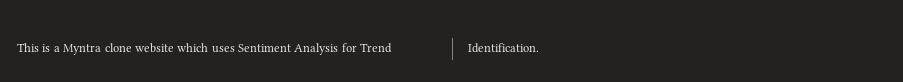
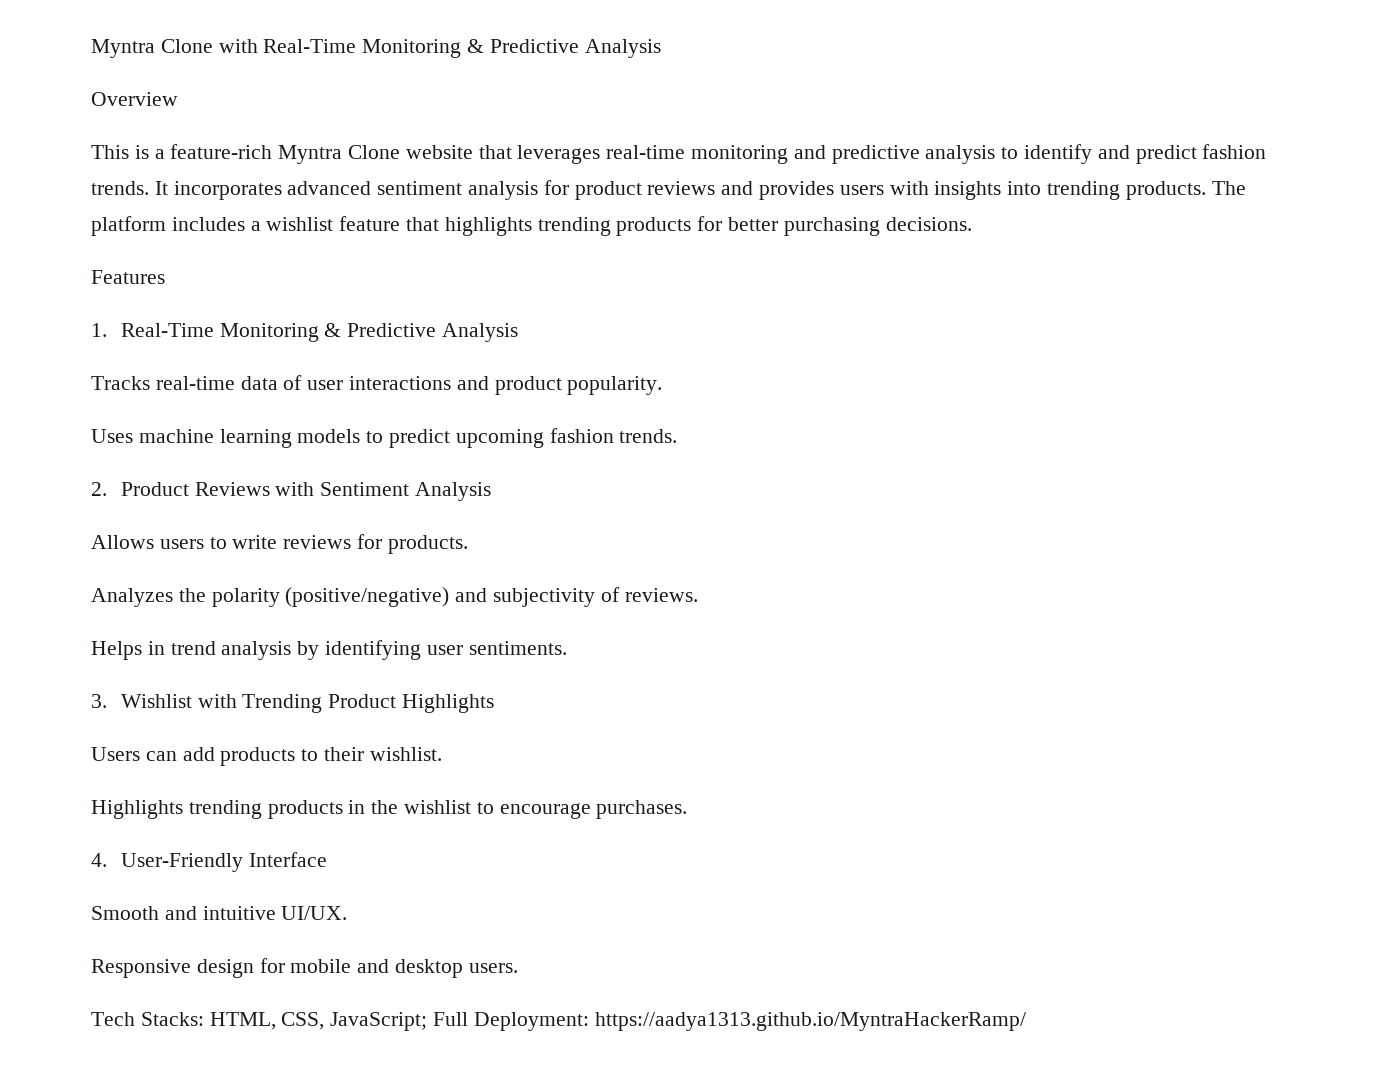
[17,43,539,55] This is a Myntra clone website which uses Sentiment Analysis for Trend Identification. -> [91,39,661,58] [91,92,178,106] [91,144,1267,164] [91,180,1246,200] [91,216,972,236] [91,270,165,284] [91,323,519,342] [91,375,663,395] [91,428,678,448] [91,482,492,501] [91,534,468,554] [91,587,698,607] [91,640,567,660] [91,694,495,713] [91,747,442,766] [91,800,688,819] [91,852,327,872] [91,906,348,920] [91,958,518,978] [91,1012,1026,1031] Myntra Clone with Real-Time Monitoring & Predictive Analysis // Overview // This is a feature-rich Myntra Clone website that leverages real-time monitoring and predictive analysis to identify and predict fashion trends. It incorporates advanced sentiment analysis for product reviews and provides users with insights into trending products. The platform includes a wishlist feature that highlights trending products for better purchasing decisions. // Features // 1. Real-Time Monitoring & Predictive Analysis // Tracks real-time data of user interactions and product popularity. // Uses machine learning models to predict upcoming fashion trends. // 2. Product Reviews with Sentiment Analysis // Allows users to write reviews for products. // Analyzes the polarity (positive/negative) and subjectivity of reviews. // Helps in trend analysis by identifying user sentiments. // 3. Wishlist with Trending Product Highlights // Users can add products to their wishlist. // Highlights trending products in the wishlist to encourage purchases. // 4. User-Friendly Interface // Smooth and intuitive UI/UX. // Responsive design for mobile and desktop users. // Tech Stacks: HTML, CSS, JavaScript; Full Deployment: https://aadya1313.github.io/MyntraHackerRamp/

